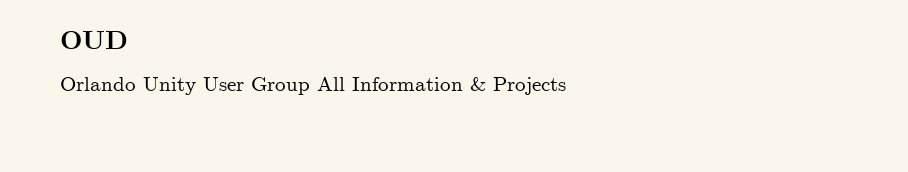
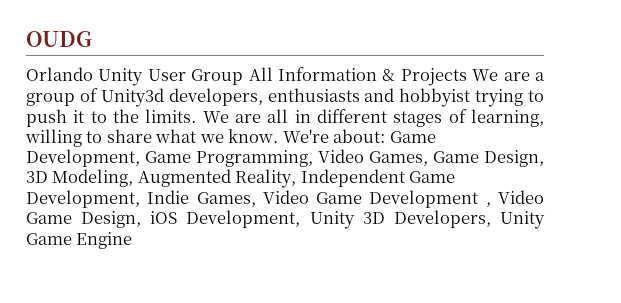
[60,31,128,49] OUD -> [26,31,92,47] OUDG
(566, 86) none -> [472,69,545,81] [26,88,544,107] [26,109,544,127] [25,129,436,147] [26,149,544,167] [26,169,456,188] [26,190,544,208] [26,210,546,229] [26,232,133,249] We are a group of Unity3d developers, enthusiasts and hobbyist trying to push it to the limits. We are all in different stages of learning, willing to share what we know. We're about: Game Development, Game Programming, Video Games, Game Design, 3D Modeling, Augmented Reality, Independent Game Development, Indie Games, Video Game Development , Video Game Design, iOS Development, Unity 3D Developers, Unity Game Engine

